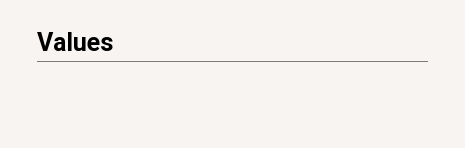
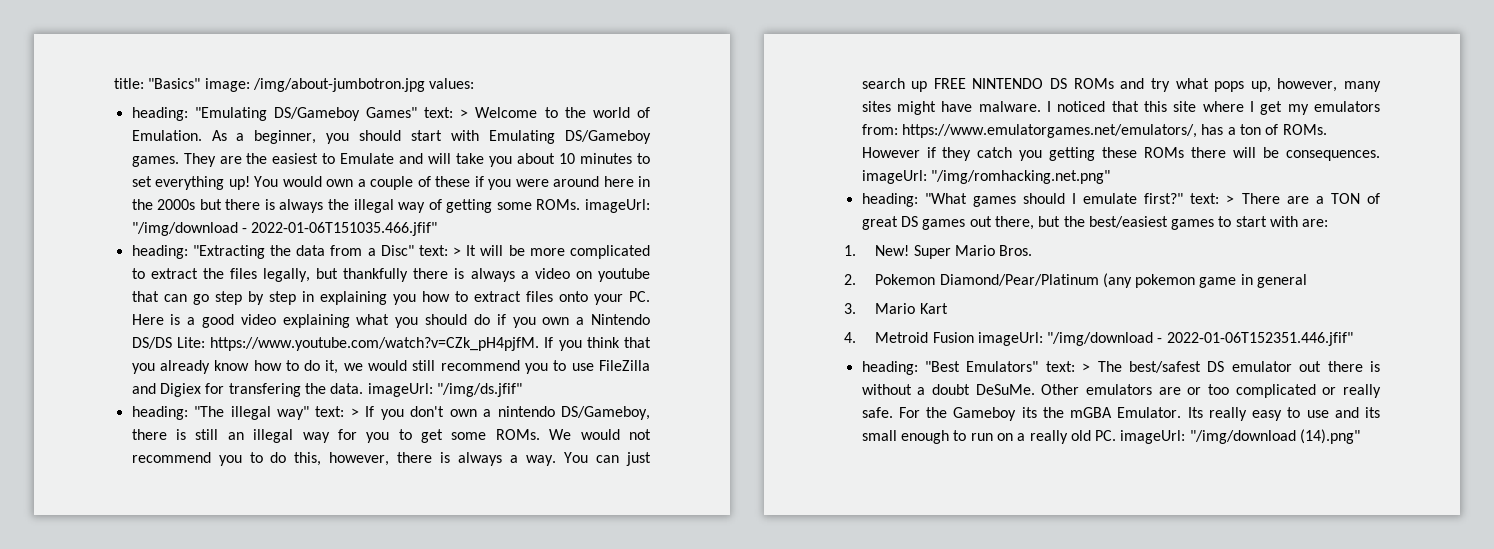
[37,32,113,51] Values -> [114,78,475,92] [131,107,650,121] [131,130,651,144] [131,153,650,167] [131,176,650,190] [131,199,650,213] [131,222,438,236] [131,245,650,259] [131,268,651,282] [131,291,650,305] [131,314,650,328] [131,337,651,351] [131,360,650,374] [131,383,522,397] [131,406,650,420] [131,429,651,443] [131,452,651,466] [861,78,1381,92] [861,101,1380,115] [861,124,1327,138] [861,147,1380,161] [861,170,1110,184] [861,193,1380,207] [861,216,1329,230] [844,245,1033,259] [844,273,1308,288] [844,303,948,314] [844,332,1353,346] [861,361,1380,375] [861,384,1381,398] [861,407,1380,421] [861,429,1361,444] title: "Basics" image: /img/about-jumbotron.jpg values: // heading: "Emulating DS/Gameboy Games" text: > Welcome to the world of Emulation. As a beginner, you should start with Emulating DS/Gameboy games. They are the easiest to Emulate and will take you about 10 minutes to set everything up! You would own a couple of these if you were around here in the 2000s but there is always the illegal way of getting some ROMs. imageUrl: "/img/download - 2022-01-06T151035.466.jfif" // heading: "Extracting the data from a Disc" text: > It will be more complicated to extract the files legally, but thankfully there is always a video on youtube that can go step by step in explaining you how to extract files onto your PC. Here is a good video explaining what you should do if you own a Nintendo DS/DS Lite: https://www.youtube.com/watch?v=CZk_pH4pjfM. If you think that you already know how to do it, we would still recommend you to use FileZilla and Digiex for transfering the data. imageUrl: "/img/ds.jfif" // heading: "The illegal way" text: > If you don't own a nintendo DS/Gameboy, there is still an illegal way for you to get some ROMs. We would not recommend you to do this, however, there is always a way. You can just search up FREE NINTENDO DS ROMs and try what pops up, however, many sites might have malware. I noticed that this site where I get my emulators from: https://www.emulatorgames.net/emulators/, has a ton of ROMs. However if they catch you getting these ROMs there will be consequences. imageUrl: "/img/romhacking.net.png" // heading: "What games should I emulate first?" text: > There are a TON of great DS games out there, but the best/easiest games to start with are: // 1. New! Super Mario Bros. // 2. Pokemon Diamond/Pear/Platinum (any pokemon game in general // 3. Mario Kart // 4. Metroid Fusion imageUrl: "/img/download - 2022-01-06T152351.446.jfif" // heading: "Best Emulators" text: > The best/safest DS emulator out there is without a doubt DeSuMe. Other emulators are or too complicated or really safe. For the Gameboy its the mGBA Emulator. Its really easy to use and its small enough to run on a really old PC. imageUrl: "/img/download (14).png"

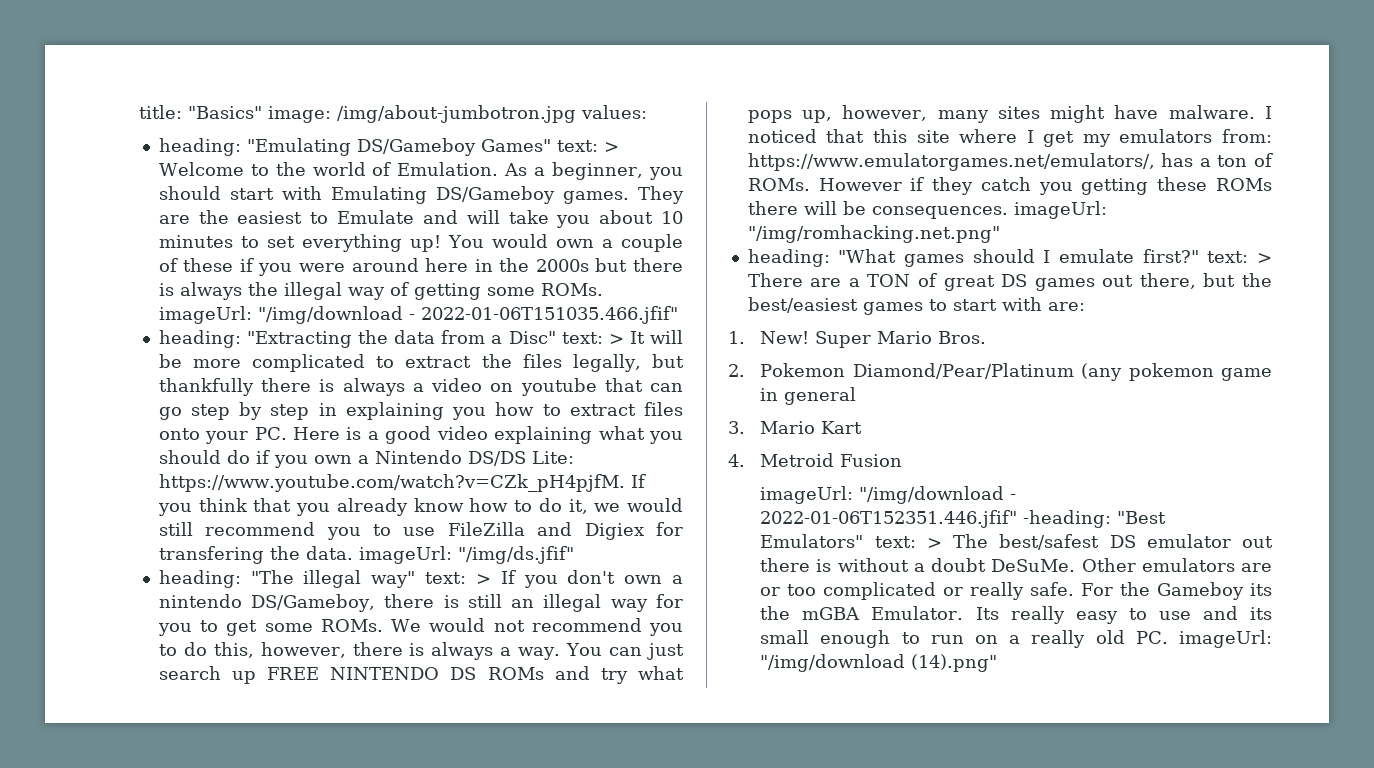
(974, 337) none -> (903, 460) //
[861,361,918,375] // heading: -> [1023,510,1112,528] -heading:

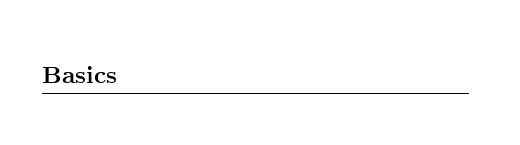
[139,105,647,123] [158,138,619,156] [158,162,683,180] [158,186,684,204] [158,210,683,228] [158,234,683,252] [158,258,683,276] [158,282,603,300] [158,306,678,324] [158,330,683,348] [158,354,684,372] [158,378,684,396] [158,402,684,420] [158,426,684,444] [158,450,574,468] [158,474,646,492] [157,498,683,516] [158,522,683,540] [158,546,574,564] [158,570,683,588] [158,594,683,612] [157,618,683,636] [158,642,684,660] [158,666,684,684] [747,105,1272,123] [747,129,1272,147] [747,153,1273,171] [747,177,1272,195] [747,201,1107,219] [747,225,1000,243] [747,249,1272,267] [747,273,1272,291] [747,297,1085,315] [728,331,987,348] [728,363,1272,381] [760,387,857,405] [728,421,863,434] [728,453,903,467] [760,486,1017,504] [760,510,1167,528] [760,534,1273,550] [760,558,1272,572] [760,582,1272,600] [760,606,1272,624] [760,630,1272,648] [760,654,998,672] title: "Basics" image: /img/about-jumbotron.jpg values: // heading: "Emulating DS/Gameboy Games" text: > Welcome to the world of Emulation. As a beginner, you should start with Emulating DS/Gameboy games. They are the easiest to Emulate and will take you about 10 minutes to set everything up! You would own a couple of these if you were around here in the 2000s but there is always the illegal way of getting some ROMs. imageUrl: "/img/download - 2022-01-06T151035.466.jfif" // heading: "Extracting the data from a Disc" text: > It will be more complicated to extract the files legally, but thankfully there is always a video on youtube that can go step by step in explaining you how to extract files onto your PC. Here is a good video explaining what you should do if you own a Nintendo DS/DS Lite: https://www.youtube.com/watch?v=CZk_pH4pjfM. If you think that you already know how to do it, we would still recommend you to use FileZilla and Digiex for transfering the data. imageUrl: "/img/ds.jfif" // heading: "The illegal way" text: > If you don't own a nintendo DS/Gameboy, there is still an illegal way for you to get some ROMs. We would not recommend you to do this, however, there is always a way. You can just search up FREE NINTENDO DS ROMs and try what pops up, however, many sites might have malware. I noticed that this site where I get my emulators from: https://www.emulatorgames.net/emulators/, has a ton of ROMs. However if they catch you getting these ROMs there will be consequences. imageUrl: "/img/romhacking.net.png" // heading: "What games should I emulate first?" text: > There are a TON of great DS games out there, but the best/easiest games to start with are: // 1. New! Super Mario Bros. // 2. Pokemon Diamond/Pear/Platinum (any pokemon game in general // 3. Mario Kart // 4. Metroid Fusion // imageUrl: "/img/download - 2022-01-06T152351.446.jfif" -heading: "Best Emulators" text: > The best/safest DS emulator out there is without a doubt DeSuMe. Other emulators are or too complicated or really safe. For the Gameboy its the mGBA Emulator. Its really easy to use and its small enough to run on a really old PC. imageUrl: "/img/download (14).png" -> [42,66,117,83] Basics

